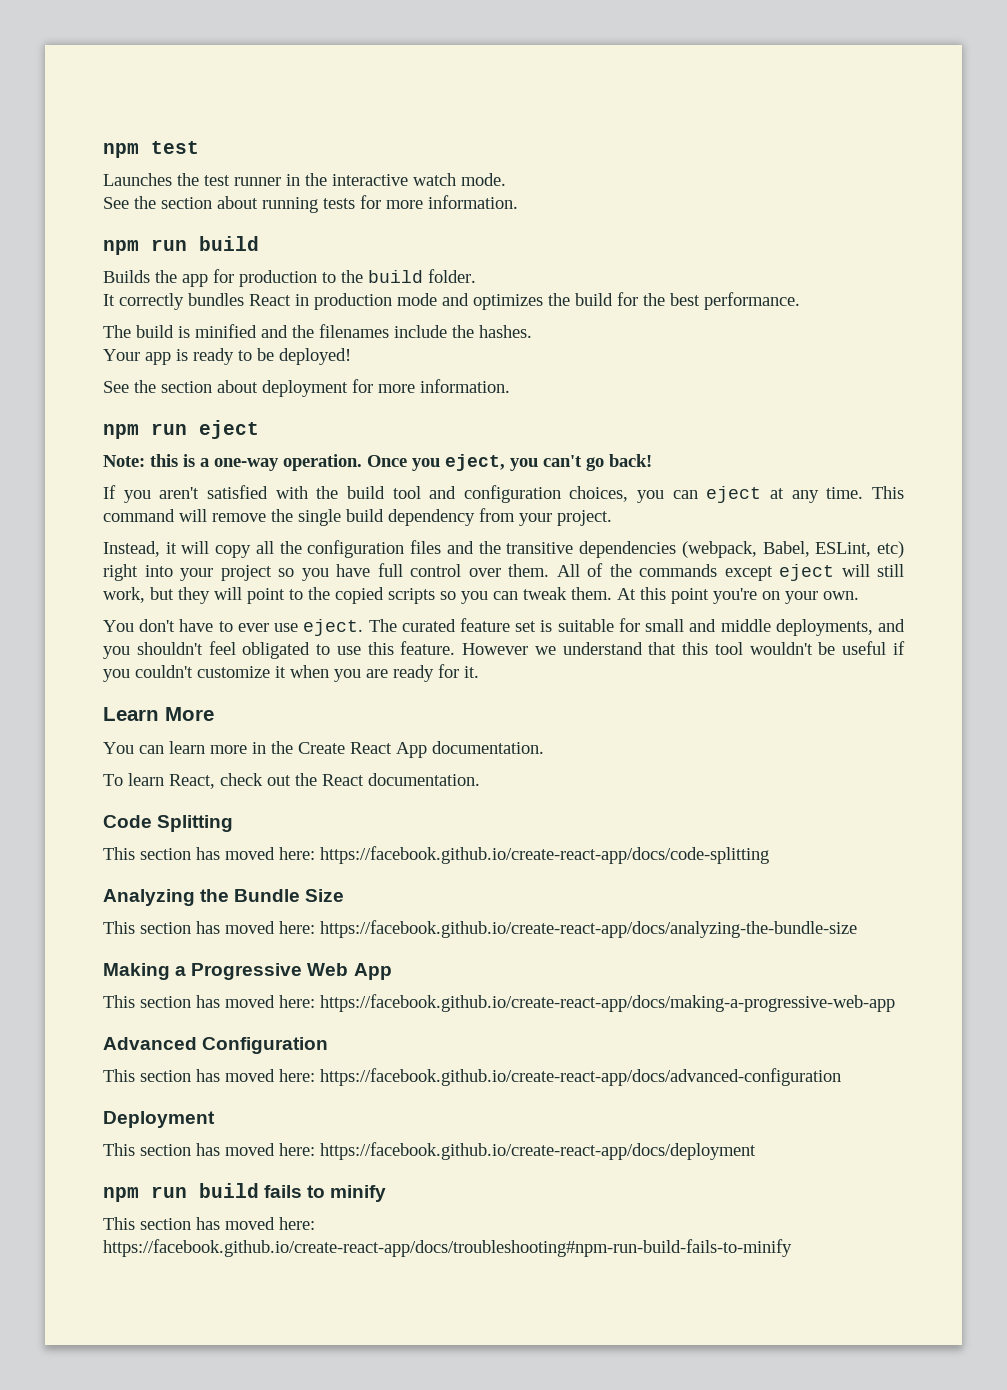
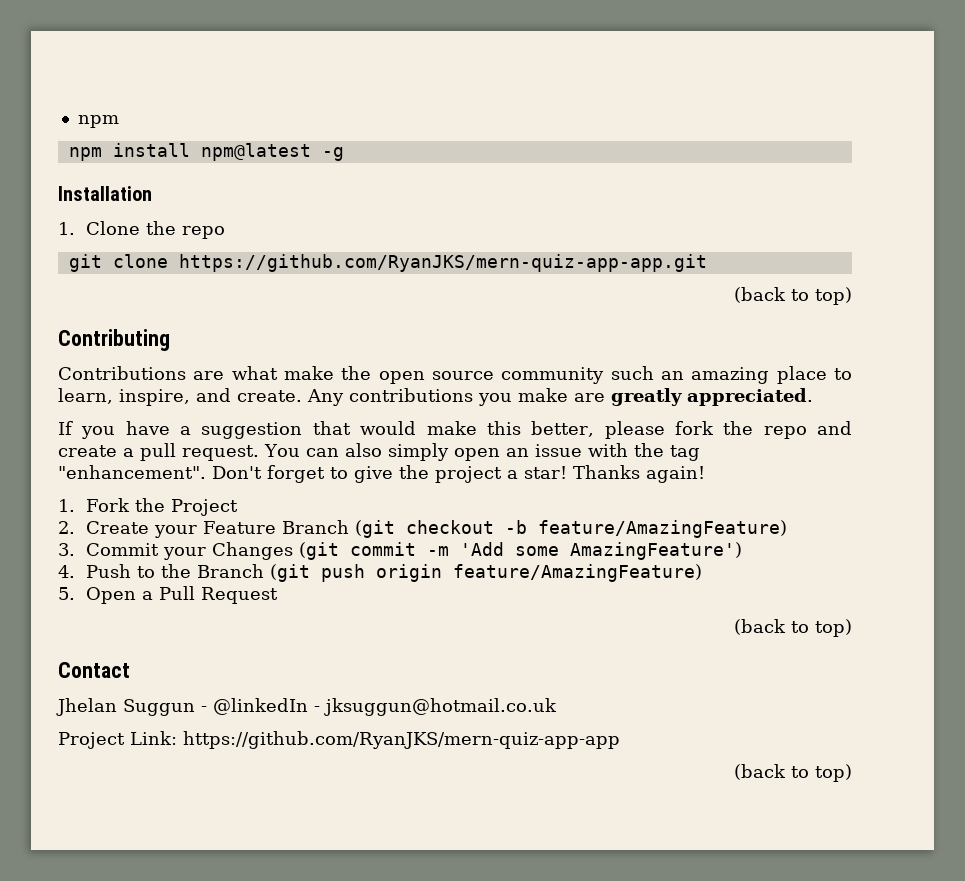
[103,141,199,158] [103,173,506,186] [103,195,518,213] [103,236,259,255] [103,269,476,287] [103,292,800,310] [103,324,532,338] [103,348,351,365] [103,379,510,397] [103,420,259,439] [103,454,652,471] [103,485,904,503] [103,508,612,526] [103,540,905,558] [103,563,904,581] [103,587,859,604] [103,618,905,636] [103,641,905,659] [103,664,479,682] [103,707,214,721] [103,741,544,758] [103,773,480,789] [103,815,234,832] [103,846,769,864] [103,889,345,906] [103,920,857,938] [103,963,392,980] [103,994,895,1012] [103,1037,329,1054] [103,1068,841,1086] [103,1111,215,1128] [103,1142,756,1160] [103,1183,387,1202] [103,1217,315,1230] [103,1239,792,1257] npm test // Launches the test runner in the interactive watch mode. // See the section about running tests for more information. // npm run build // Builds the app for production to the build folder. // It correctly bundles React in production mode and optimizes the build for the best performance. // The build is minified and the filenames include the hashes. // Your app is ready to be deployed! // See the section about deployment for more information. // npm run eject // Note: this is a one-way operation. Once you eject, you can't go back! // If you aren't satisfied with the build tool and configuration choices, you can eject at any time. This command will remove the single build dependency from your project. // Instead, it will copy all the configuration files and the transitive dependencies (webpack, Babel, ESLint, etc) right into your project so you have full control over them. All of the commands except eject will still work, but they will point to the copied scripts so you can tweak them. At this point you're on your own. // You don't have to ever use eject. The curated feature set is suitable for small and middle deployments, and you shouldn't feel obligated to use this feature. However we understand that this tool wouldn't be useful if you couldn't customize it when you are ready for it. // Learn More // You can learn more in the Create React App documentation. // To learn React, check out the React documentation. // Code Splitting // This section has moved here: https://facebook.github.io/create-react-app/docs/code-splitting // Analyzing the Bundle Size // This section has moved here: https://facebook.github.io/create-react-app/docs/analyzing-the-bundle-size // Making a Progressive Web App // This section has moved here: https://facebook.github.io/create-react-app/docs/making-a-progressive-web-app // Advanced Configuration // This section has moved here: https://facebook.github.io/create-react-app/docs/advanced-configuration // Deployment // This section has moved here: https://facebook.github.io/create-react-app/docs/deployment // npm run build fails to minify // This section has moved here: https://facebook.github.io/create-react-app/docs/troubleshooting#npm-run-build-fails-to-minify -> [77,115,119,128] [68,143,344,161] [58,186,152,201] [58,221,226,239] [68,254,707,272] [734,287,852,305] [58,329,170,351] [58,366,853,384] [58,388,813,406] [58,421,853,439] [58,443,700,461] [58,465,705,483] [58,498,239,516] [58,520,788,538] [58,542,743,560] [58,564,703,582] [58,586,279,604] [734,619,852,637] [58,662,130,678] [56,698,557,716] [58,731,620,749] [734,764,852,782] npm // npm install npm@latest -g // Installation // 1. Clone the repo // git clone https://github.com/RyanJKS/mern-quiz-app-app.git // (back to top) // Contributing // Contributions are what make the open source community such an amazing place to learn, inspire, and create. Any contributions you make are greatly appreciated. // If you have a suggestion that would make this better, please fork the repo and create a pull request. You can also simply open an issue with the tag "enhancement". Don't forget to give the project a star! Thanks again! // 1. Fork the Project // 2. Create your Feature Branch (git checkout -b feature/AmazingFeature) // 3. Commit your Changes (git commit -m 'Add some AmazingFeature') // 4. Push to the Branch (git push origin feature/AmazingFeature) // 5. Open a Pull Request // (back to top) // Contact // Jhelan Suggun - @linkedIn - jksuggun@hotmail.co.uk // Project Link: https://github.com/RyanJKS/mern-quiz-app-app // (back to top)

